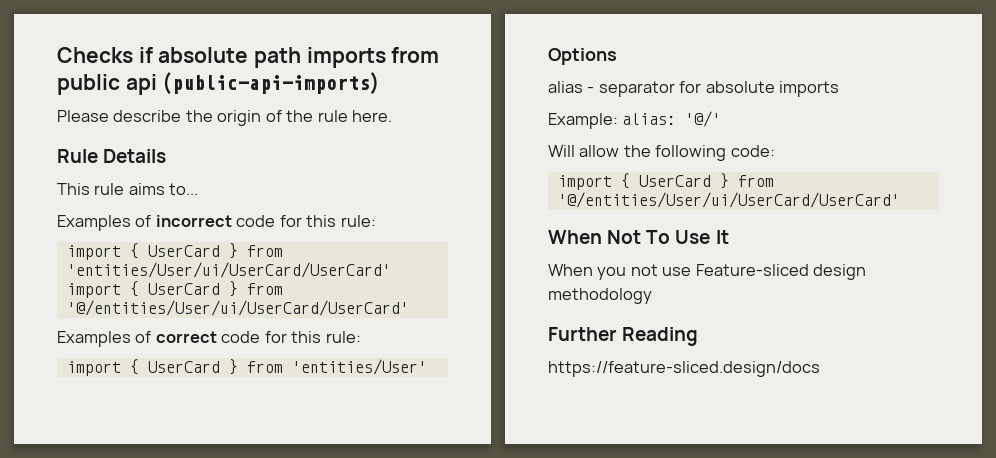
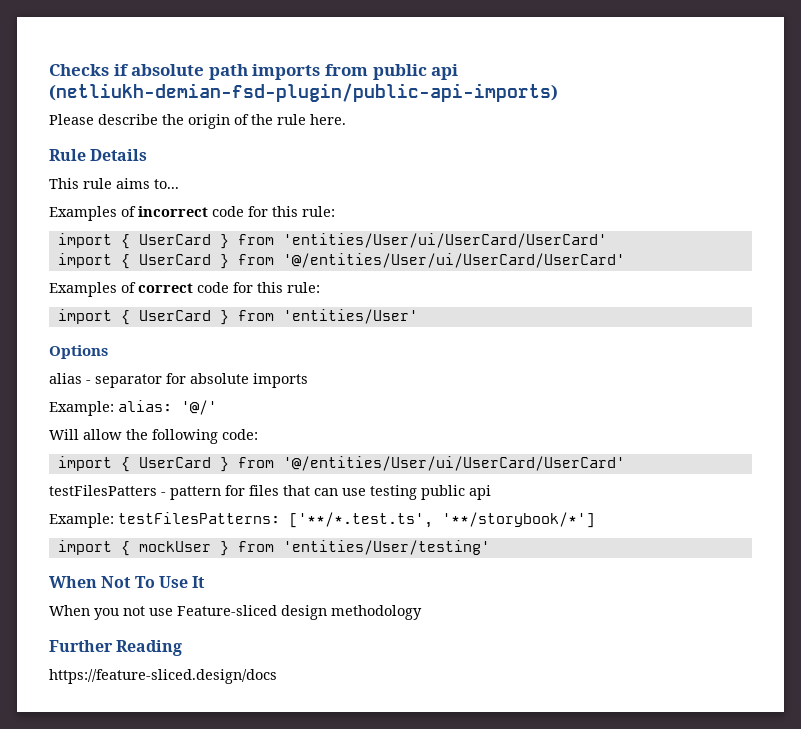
[162,72,381,94] (public-api-imports) -> [49,83,558,102] (netliukh-demian-fsd-plugin/public-api-imports)
(900, 200) none -> [49,485,491,500] [49,512,595,528] [57,540,490,556] // testFilesPatters - pattern for files that can use testing public api // Example: testFilesPatterns: ['**/*.test.ts', '**/storybook/*'] // import { mockUser } from 'entities/User/testing'

